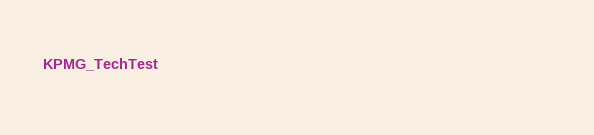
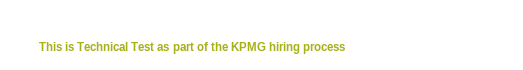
[43,58,158,71] KPMG_TechTest -> [39,42,346,54] This is Technical Test as part of the KPMG hiring process

